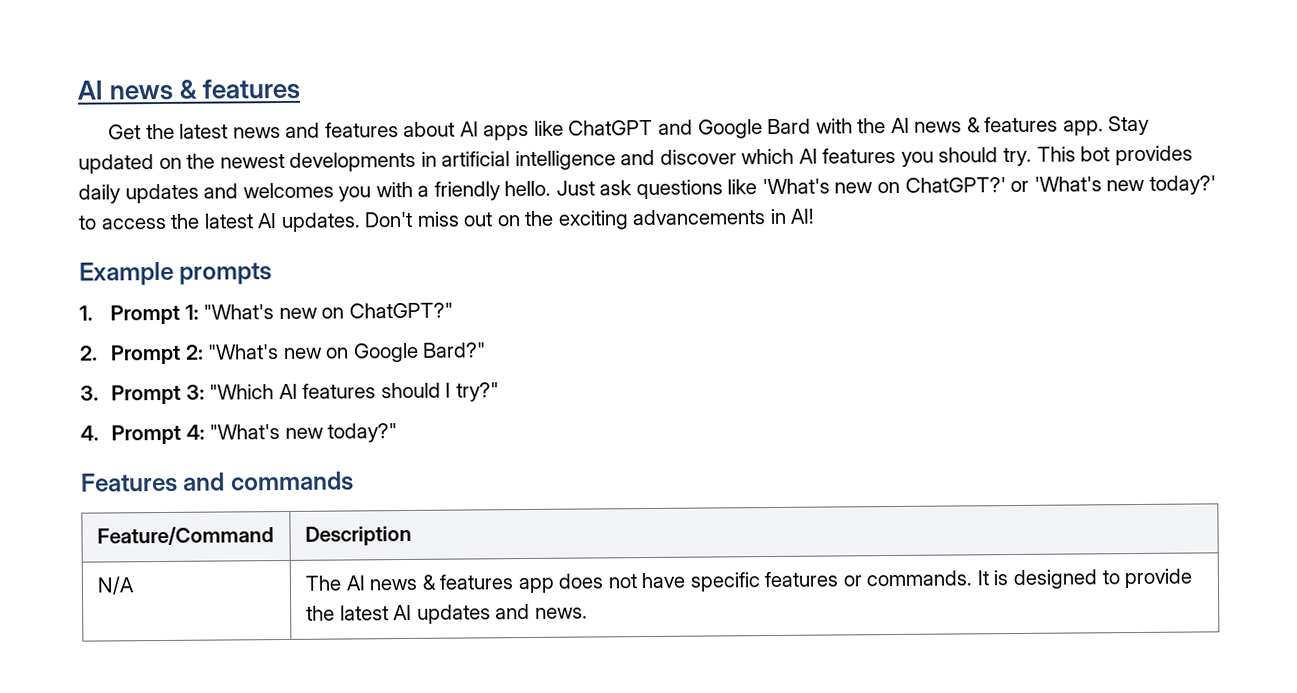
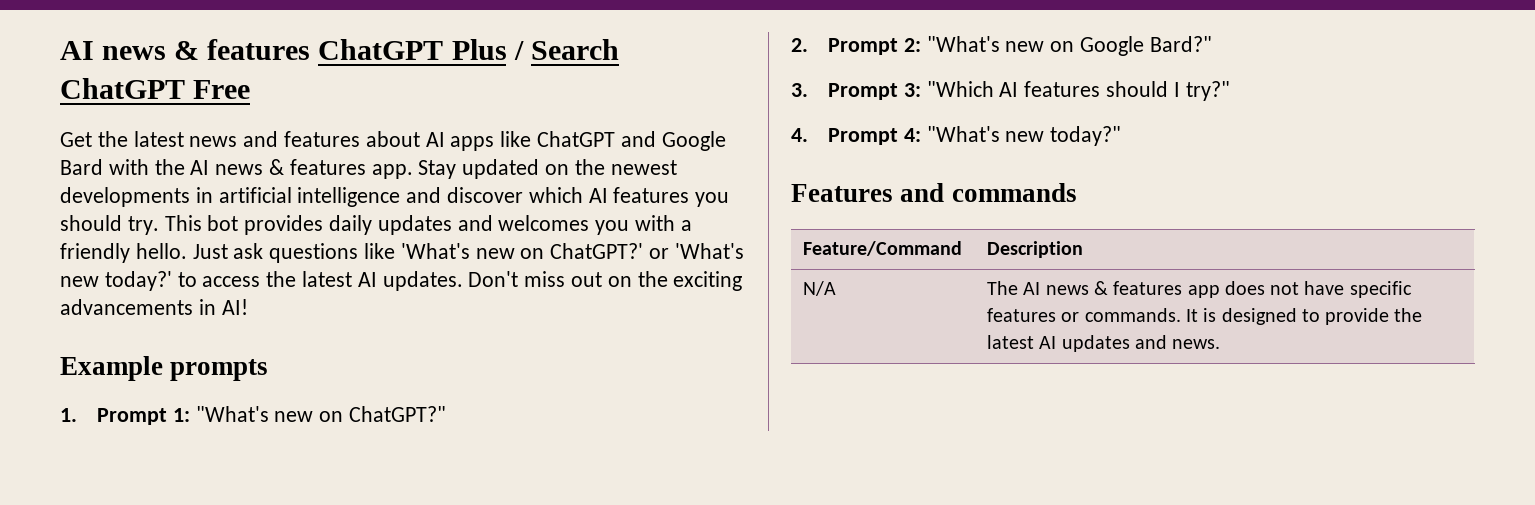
[77,78,301,101] AI news & features -> [60,39,619,60] [60,78,251,99] AI news & features ChatGPT Plus / Search ChatGPT Free

